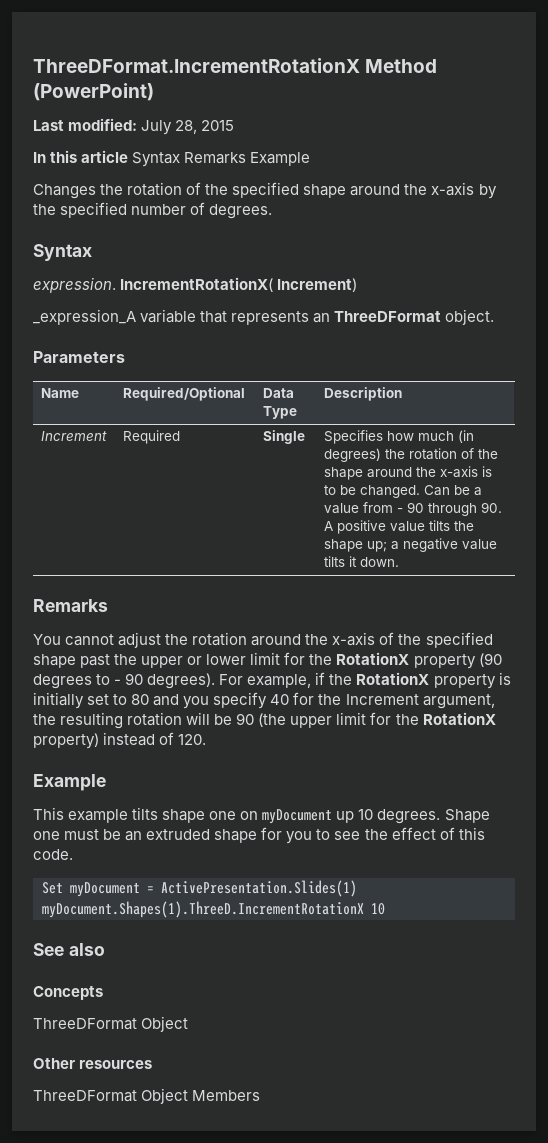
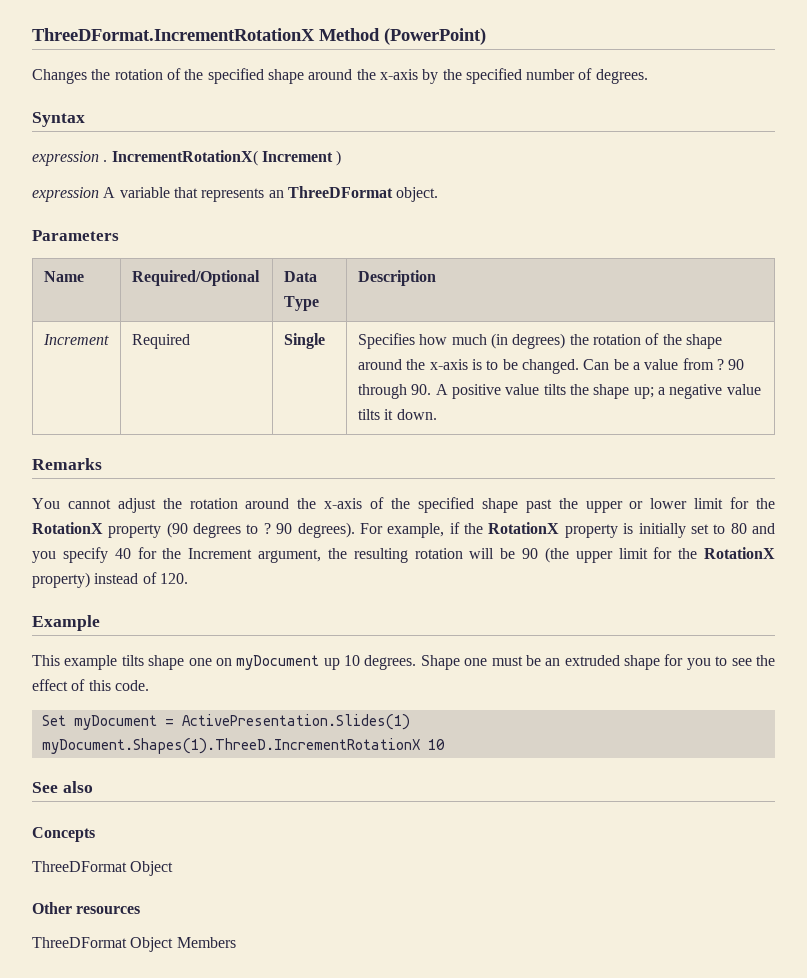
[33,118,235,135] [33,150,311,167] // Last modified: July 28, 2015 // In this article Syntax Remarks Example -> (486, 36) none
[33,277,358,293] [33,309,136,325] expression. IncrementRotationX( Increment) // _expression_A -> [32,150,342,166] [32,187,116,202] expression . IncrementRotationX( Increment ) // expression A
[397,508,404,513] - -> [716,359,724,370] ?
[114,679,122,685] - -> [263,523,271,534] ?

